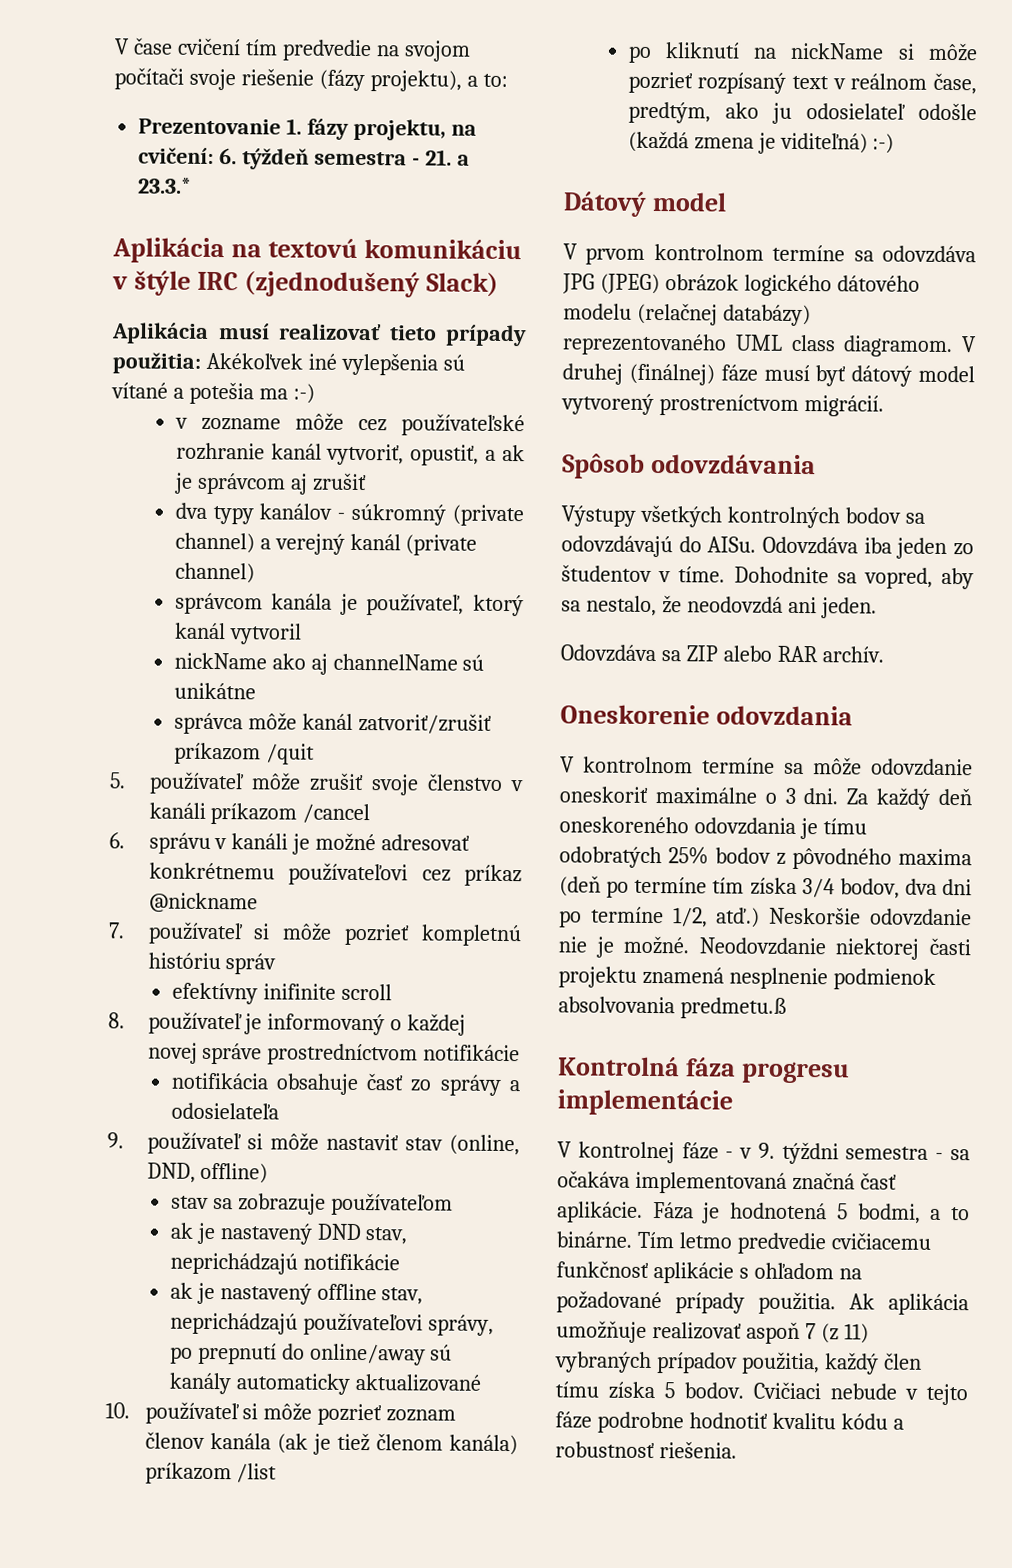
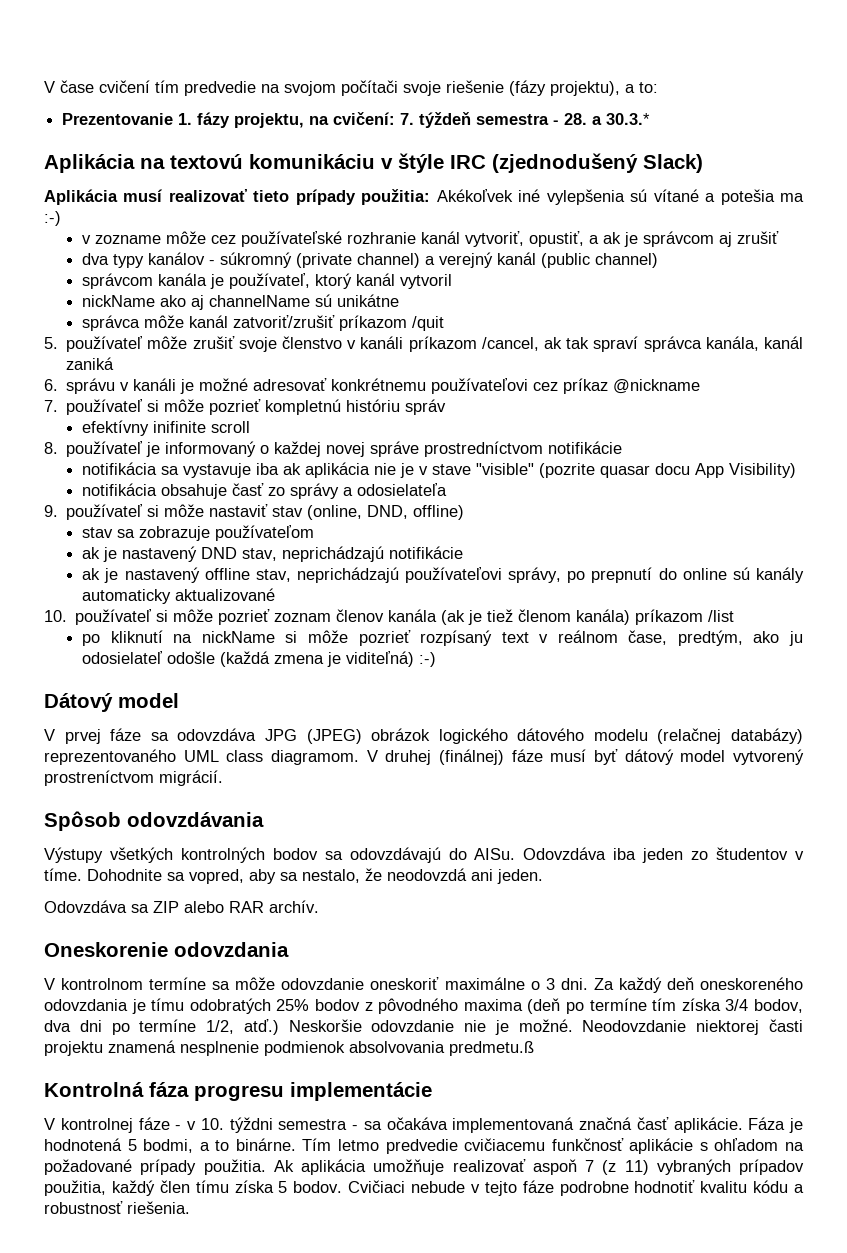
[219,148,238,165] 6. -> [400,113,415,125] 7.
[424,149,470,166] [138,177,192,194] 21. a 23.3.* -> [564,113,651,125] 28. a 30.3.*
[405,534,478,556] (private -> [541,253,591,268] (public
[302,803,371,824] /cancel -> [481,336,803,352] [66,357,115,370] /cancel, ak tak spraví správca kanála, kanál zaniká
(521, 1053) none -> [82,462,797,478] // notifikácia sa vystavuje iba ak aplikácia nie je v stave "visible" (pozrite quasar docu App Visibility)
[309,1343,426,1366] online/away -> [682,568,727,580] online
[585,243,846,265] prvom kontrolnom termíne -> [64,728,142,744] prvej fáze
[757,1142,775,1159] 9. -> [200,1118,224,1130] 10.

